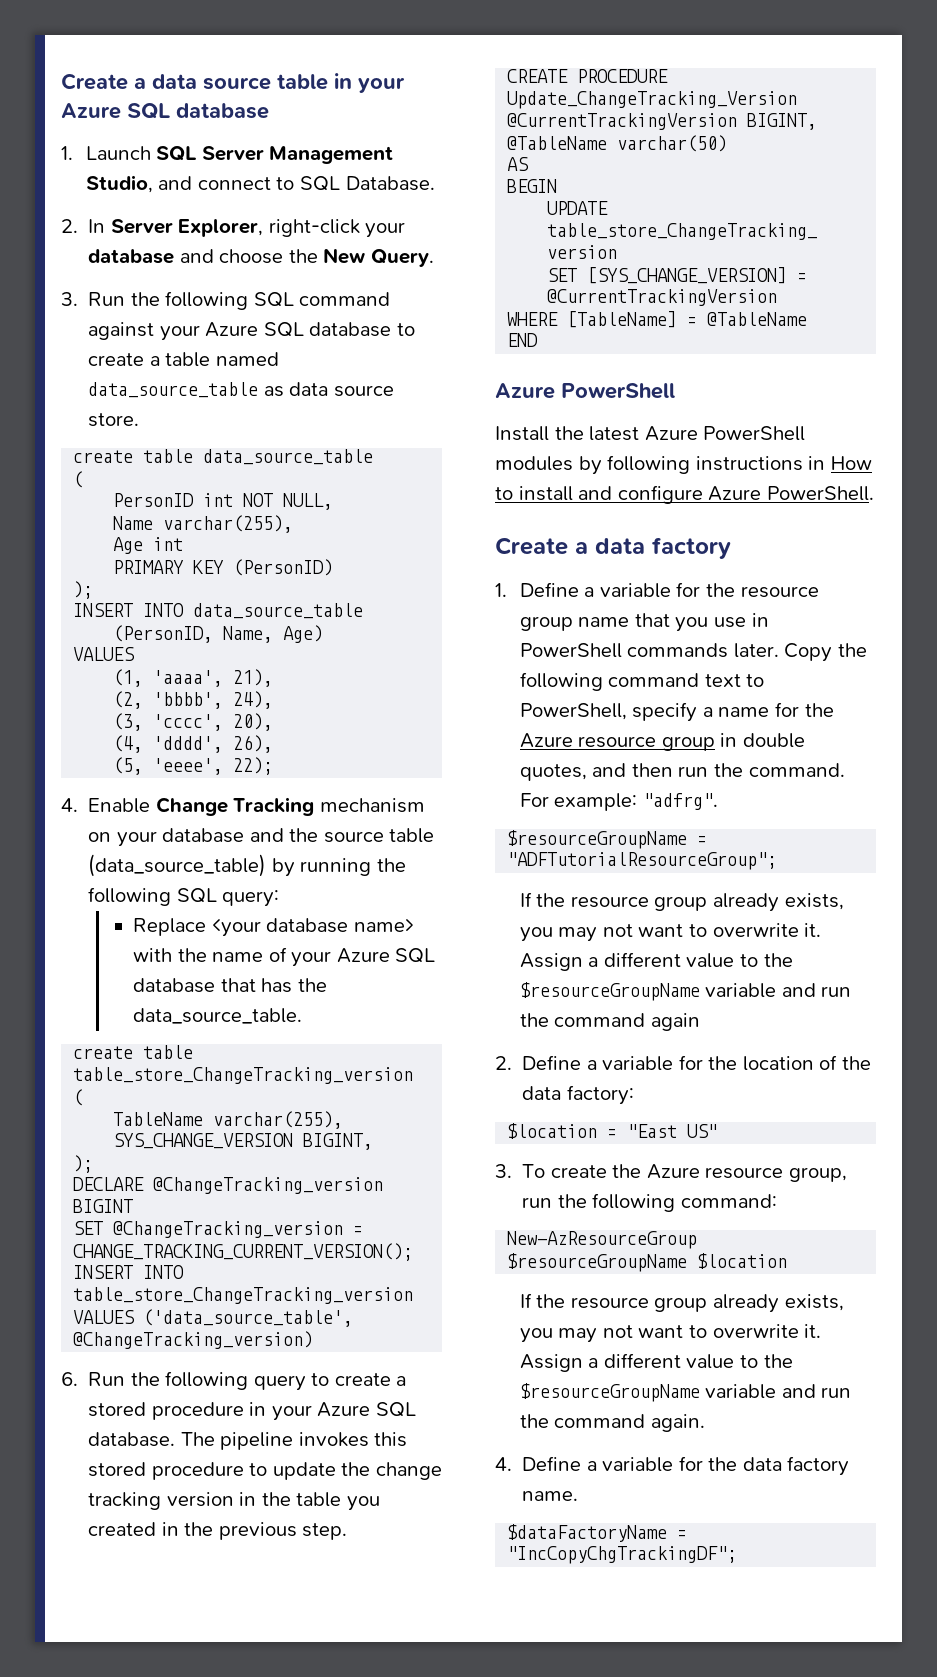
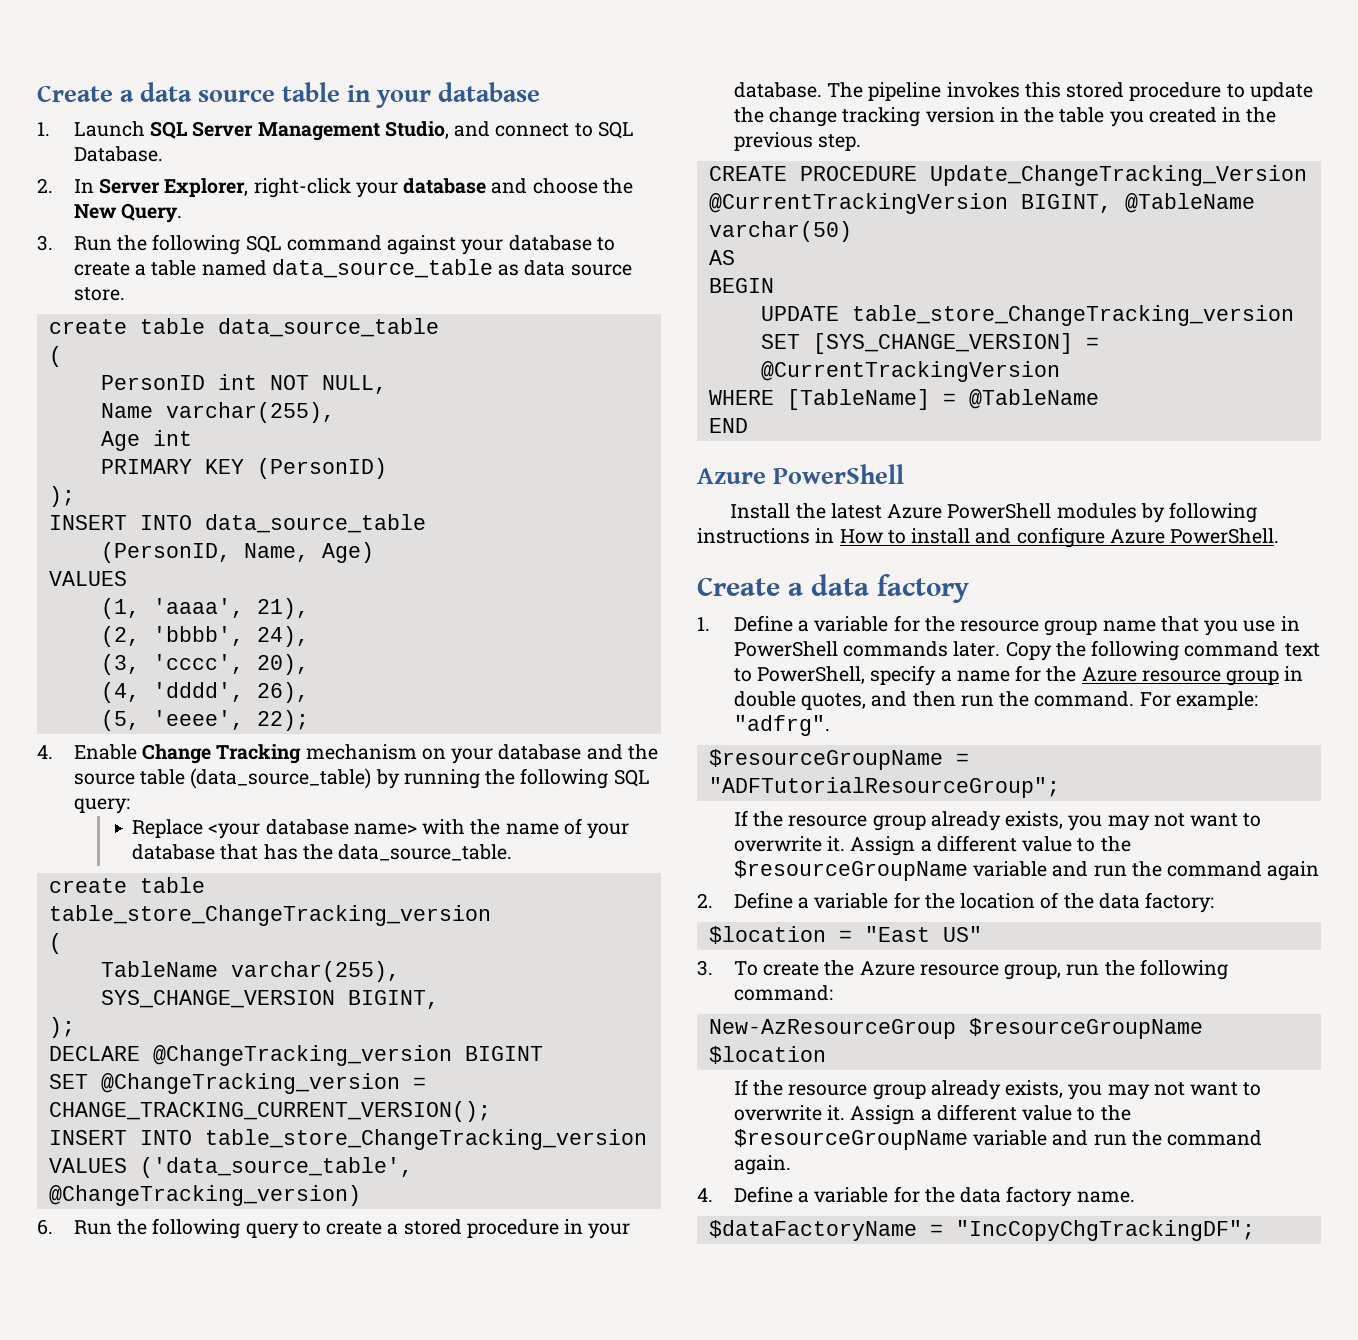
[61,103,170,119] Azure SQL -> (431, 99) none
[205,322,304,337] Azure SQL -> (504, 247) none
[336,948,436,963] Azure SQL -> (630, 831) none
[317,1402,416,1417] Azure SQL -> (631, 1231) none

